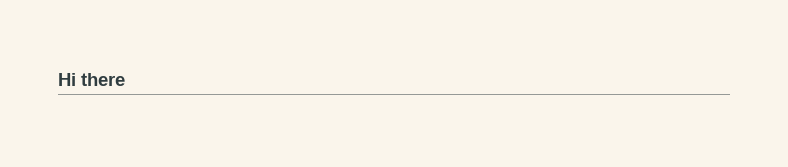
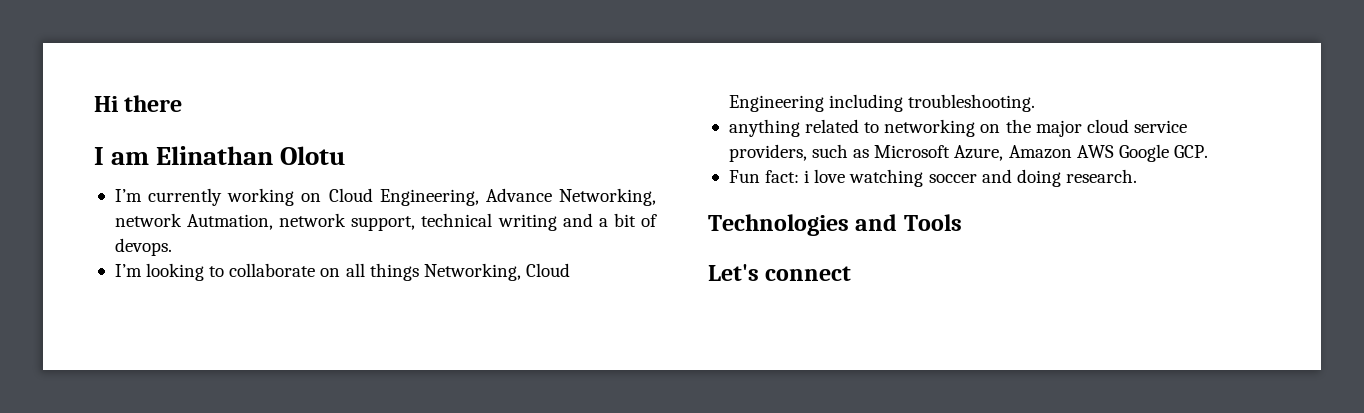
(125, 79) none -> [94,146,346,165] [114,188,656,206] [114,213,657,231] [114,238,172,256] [114,263,570,281] [728,94,1036,112] [728,119,1187,137] [728,144,1208,162] [728,169,1137,187] [708,214,962,236] [708,264,852,281] // I am Elinathan Olotu // I’m currently working on Cloud Engineering, Advance Networking, network Autmation, network support, technical writing and a bit of devops. // I’m looking to collaborate on all things Networking, Cloud Engineering including troubleshooting. // anything related to networking on the major cloud service providers, such as Microsoft Azure, Amazon AWS Google GCP. // Fun fact: i love watching soccer and doing research. // Technologies and Tools // Let's connect

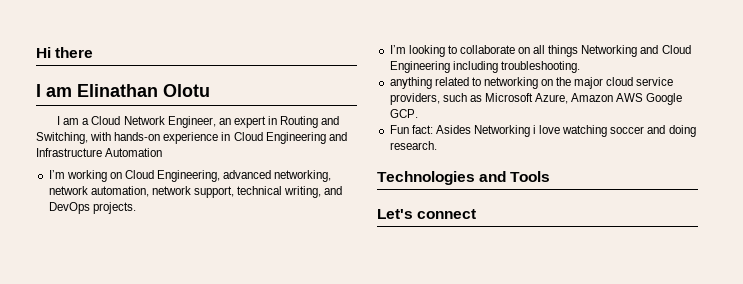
[114,188,223,206] // I’m currently -> [57,116,340,128] [36,132,347,144] [36,148,163,157] [48,170,65,179] // I am a Cloud Network Engineer, an expert in Routing and Switching, with hands-on experience in Cloud Engineering and Infrastructure Automation // I’m
[485,188,656,206] [114,213,657,231] [114,238,172,256] Advance Networking, network Autmation, network support, technical writing and a bit of devops. -> [223,170,332,182] [48,186,343,198] [48,202,136,214] advanced networking, network automation, network support, technical writing, and DevOps projects.
[423,263,521,281] Networking, -> [581,45,659,57] Networking and
(800, 176) none -> [435,125,530,137] Asides Networking

